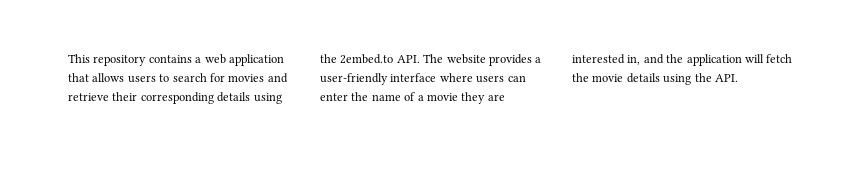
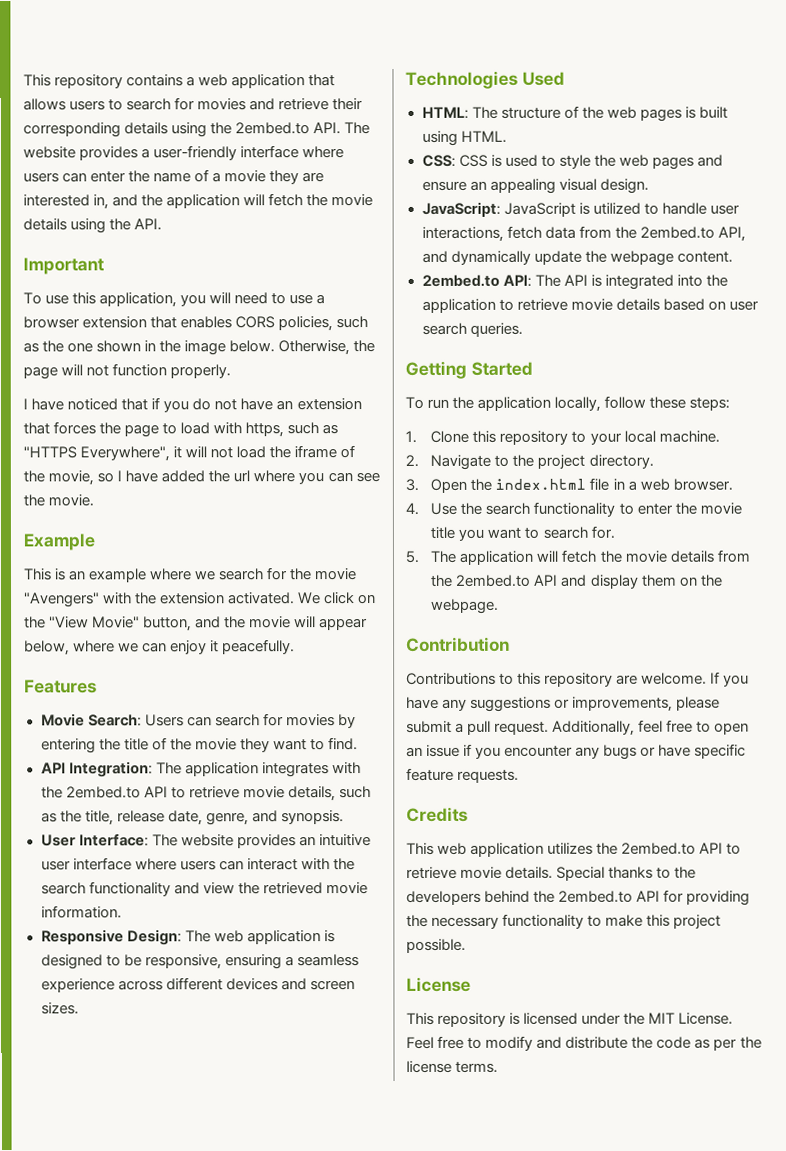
(738, 78) none -> [23,257,105,275] [23,292,326,308] [23,316,369,332] [23,340,376,356] [23,363,232,380] [23,397,362,413] [23,421,339,438] [23,445,356,462] [23,470,380,486] [23,494,95,507] [23,533,95,551] [23,567,358,583] [24,592,377,608] [24,616,369,632] [24,639,296,656] [24,679,97,694] [40,713,356,729] [40,737,358,754] [40,761,361,778] [40,786,371,802] [40,810,344,826] [40,833,371,849] [40,857,355,871] [40,881,368,897] [40,905,122,919] [40,929,335,946] [40,954,359,970] [40,977,355,993] [40,1002,79,1015] [405,70,565,89] [421,105,728,122] [421,130,507,146] [421,154,723,170] [421,178,649,194] [421,201,740,217] [421,225,746,242] [421,250,733,266] [421,274,728,290] [421,298,759,313] [421,322,523,337] [405,360,533,379] [405,395,731,412] [405,430,720,445] [405,454,654,470] [405,477,733,493] [405,501,742,517] [430,525,615,541] [405,549,750,565] [430,574,723,589] [431,598,500,614] [406,636,510,652] [406,671,750,687] [406,696,721,712] [406,719,750,736] [406,743,747,760] [406,767,520,783] [406,806,468,822] [406,842,742,857] [406,866,697,881] [406,889,751,906] [406,913,722,929] [406,938,466,953] [406,976,471,992] [406,1012,734,1027] [406,1035,762,1051] [406,1060,499,1073] // Important // To use this application, you will need to use a browser extension that enables CORS policies, such as the one shown in the image below. Otherwise, the page will not function properly. // I have noticed that if you do not have an extension that forces the page to load with https, such as "HTTPS Everywhere", it will not load the iframe of the movie, so I have added the url where you can see the movie. // Example // This is an example where we search for the movie "Avengers" with the extension activated. We click on the "View Movie" button, and the movie will appear below, where we can enjoy it peacefully. // Features // Movie Search: Users can search for movies by entering the title of the movie they want to find. // API Integration: The application integrates with the 2embed.to API to retrieve movie details, such as the title, release date, genre, and synopsis. // User Interface: The website provides an intuitive user interface where users can interact with the search functionality and view the retrieved movie information. // Responsive Design: The web application is designed to be responsive, ensuring a seamless experience across different devices and screen sizes. // Technologies Used // HTML: The structure of the web pages is built using HTML. // CSS: CSS is used to style the web pages and ensure an appealing visual design. // JavaScript: JavaScript is utilized to handle user interactions, fetch data from the 2embed.to API, and dynamically update the webpage content. // 2embed.to API: The API is integrated into the application to retrieve movie details based on user search queries. // Getting Started // To run the application locally, follow these steps: // 1. Clone this repository to your local machine. // 2. Navigate to the project directory. // 3. Open the index.html file in a web browser. // 4. Use the search functionality to enter the movie title you want to search for. // 5. The application will fetch the movie details from the 2embed.to API and display them on the webpage. // Contribution // Contributions to this repository are welcome. If you have any suggestions or improvements, please submit a pull request. Additionally, feel free to open an issue if you encounter any bugs or have specific feature requests. // Credits // This web application utilizes the 2embed.to API to retrieve movie details. Special thanks to the developers behind the 2embed.to API for providing the necessary functionality to make this project possible. // License // This repository is licensed under the MIT License. Feel free to modify and distribute the code as per the license terms.

